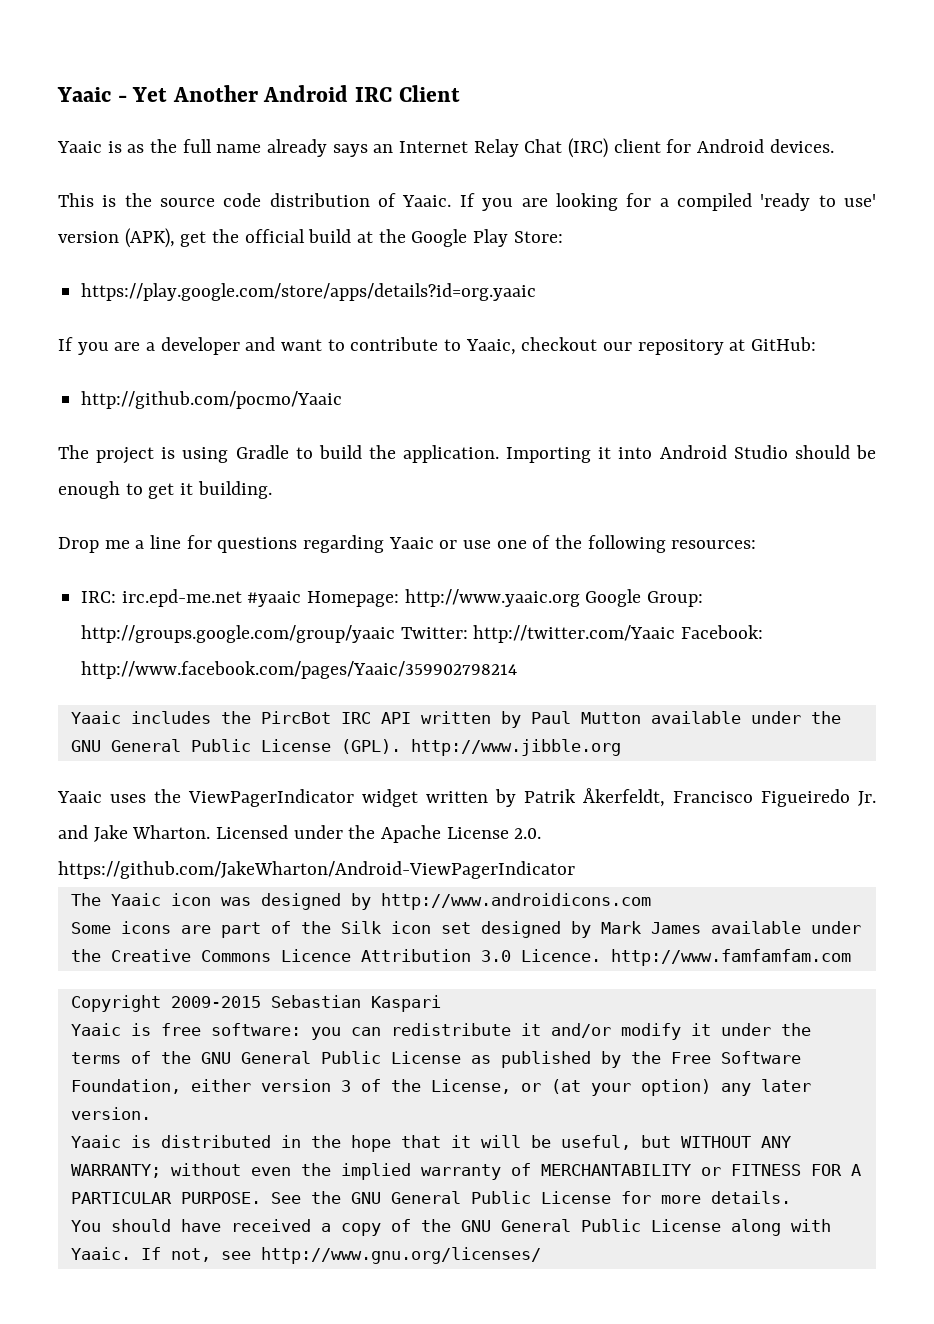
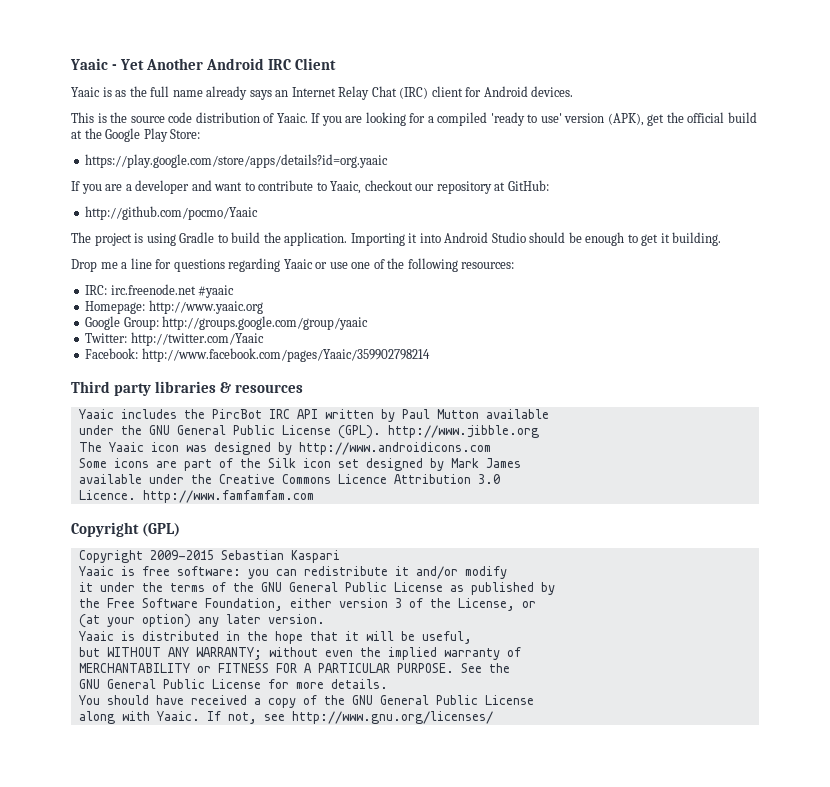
[121,589,242,607] irc.epd-me.net -> [110,284,196,295] irc.freenode.net
(302, 599) none -> (235, 291) //
(580, 598) none -> (263, 307) //
(396, 634) none -> (369, 323) //
(676, 634) none -> (264, 339) //
(518, 670) none -> [71,381,303,396] // Third party libraries & resources
(741, 717) none -> (549, 414) //
[57,788,876,807] [58,825,542,843] [58,861,575,879] // Yaaic uses the ViewPagerIndicator widget written by Patrik Åkerfeldt, Francisco Figueiredo Jr. and Jake Wharton. Licensed under the Apache License 2.0. https://github.com/JakeWharton/Android-ViewPagerIndicator -> (539, 431) none
(701, 928) none -> (521, 463) //
(511, 956) none -> (500, 479) //
(851, 957) none -> [71,522,180,537] // Copyright (GPL)
(681, 1031) none -> (507, 572) //
(621, 1059) none -> (555, 588) //
(541, 1087) none -> (536, 604) //
(631, 1142) none -> (472, 637) //
(531, 1169) none -> (521, 652) //
(341, 1197) none -> (510, 668) //
(721, 1225) none -> (534, 700) //

